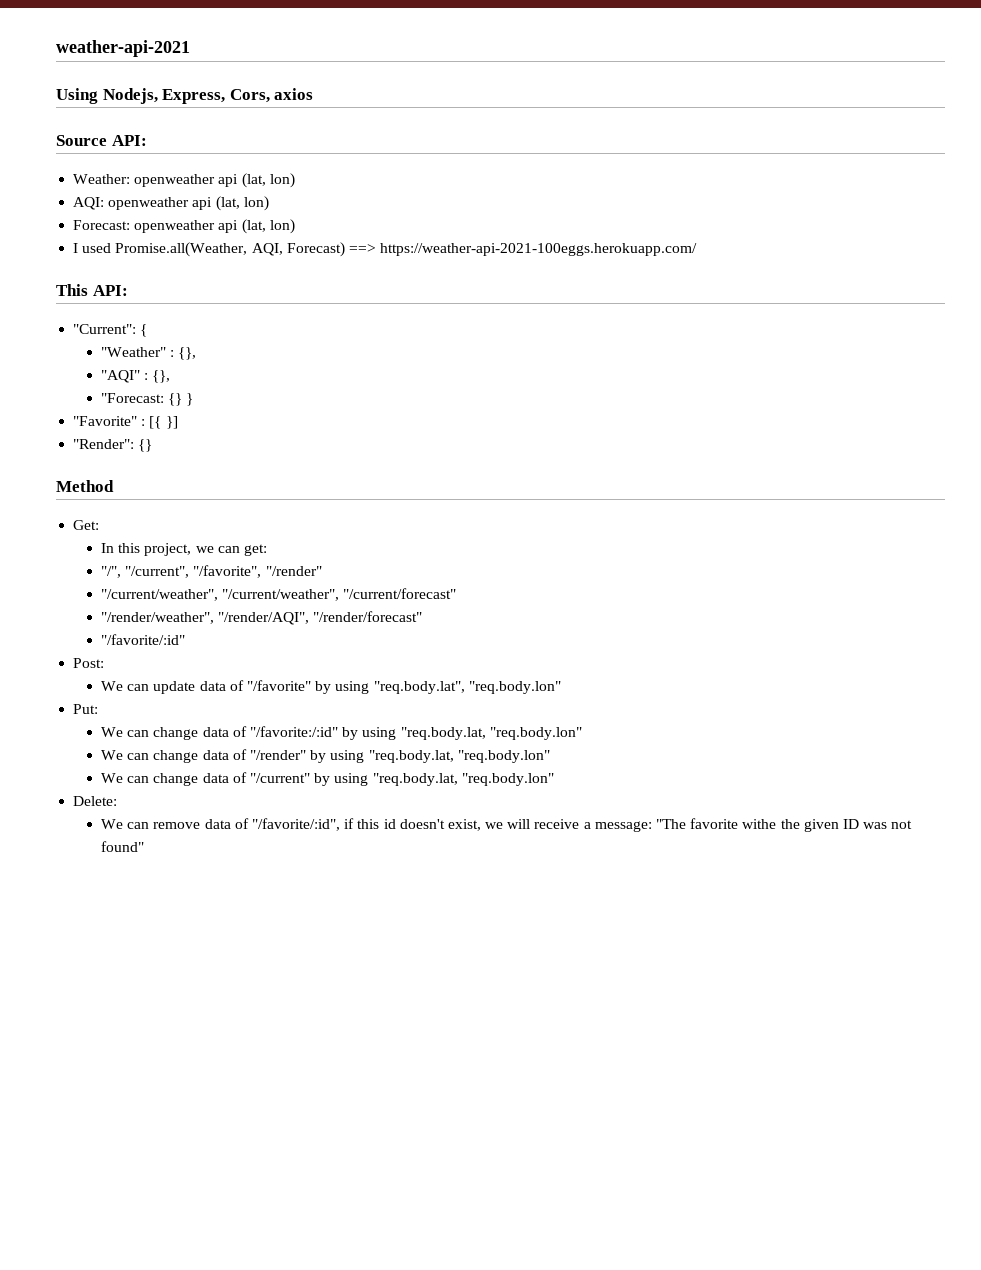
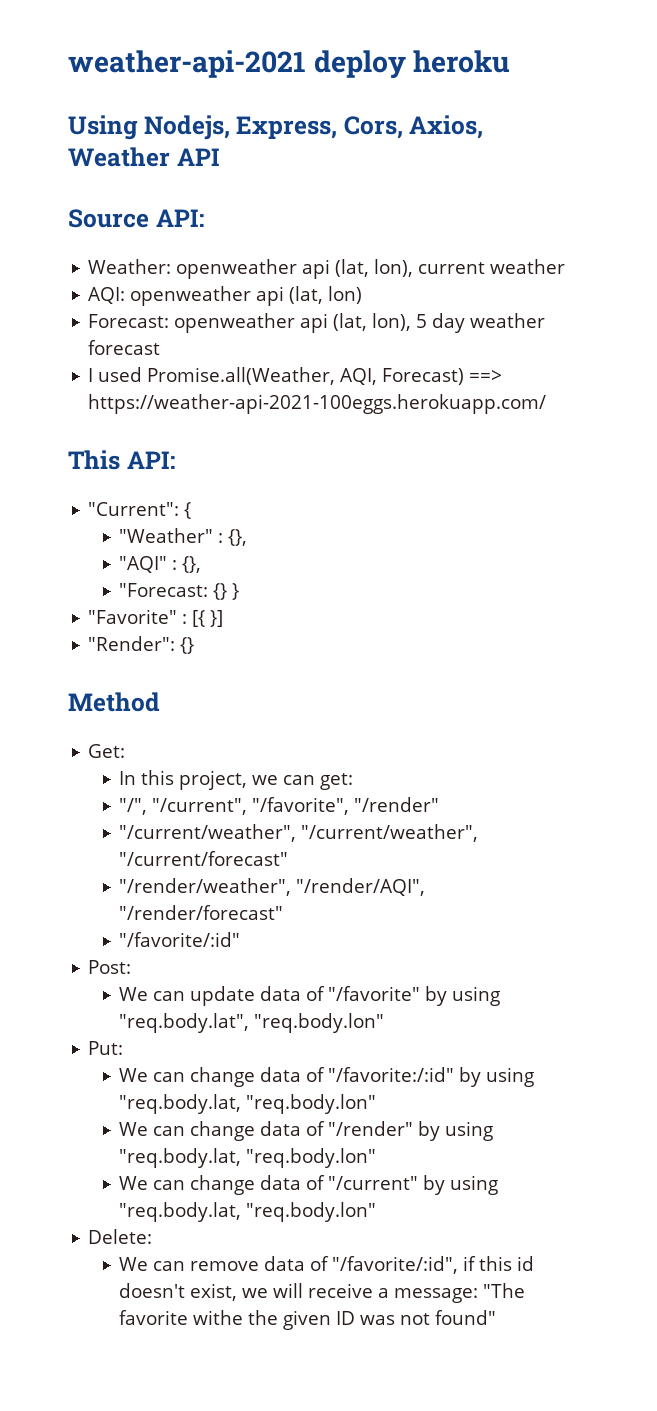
(190, 48) none -> [313,50,511,79] deploy heroku
[274,88,314,100] axios -> [409,115,484,139] [68,147,220,167] Axios, Weather API
[269,173,295,188] lon) -> [374,259,566,277] lon), current weather
[269,219,295,234] lon) -> [372,313,546,333] [88,340,161,355] lon), 5 day weather forecast

